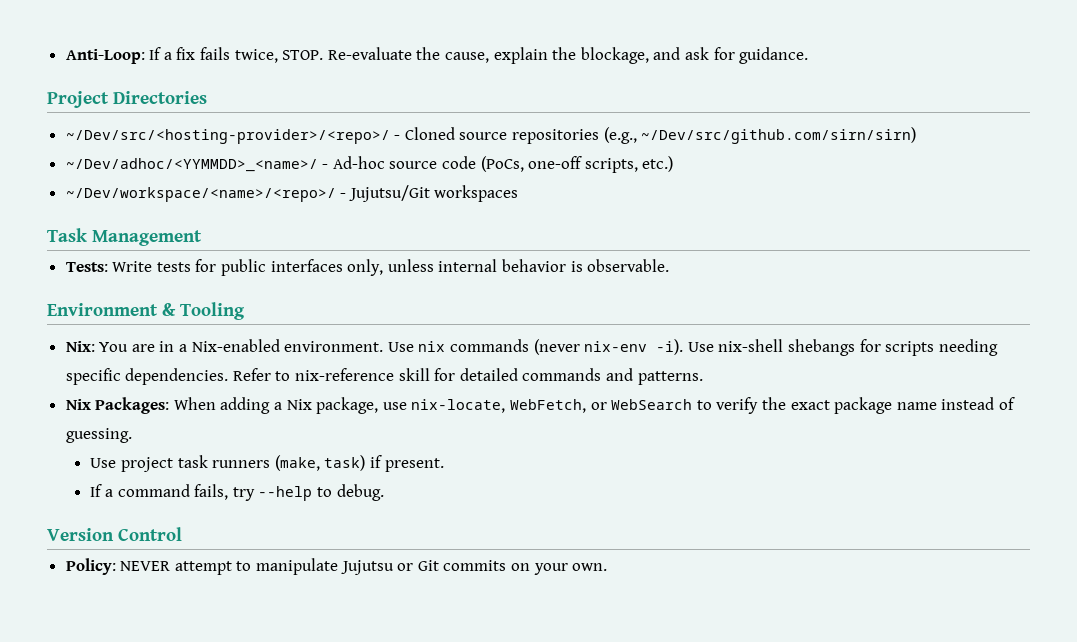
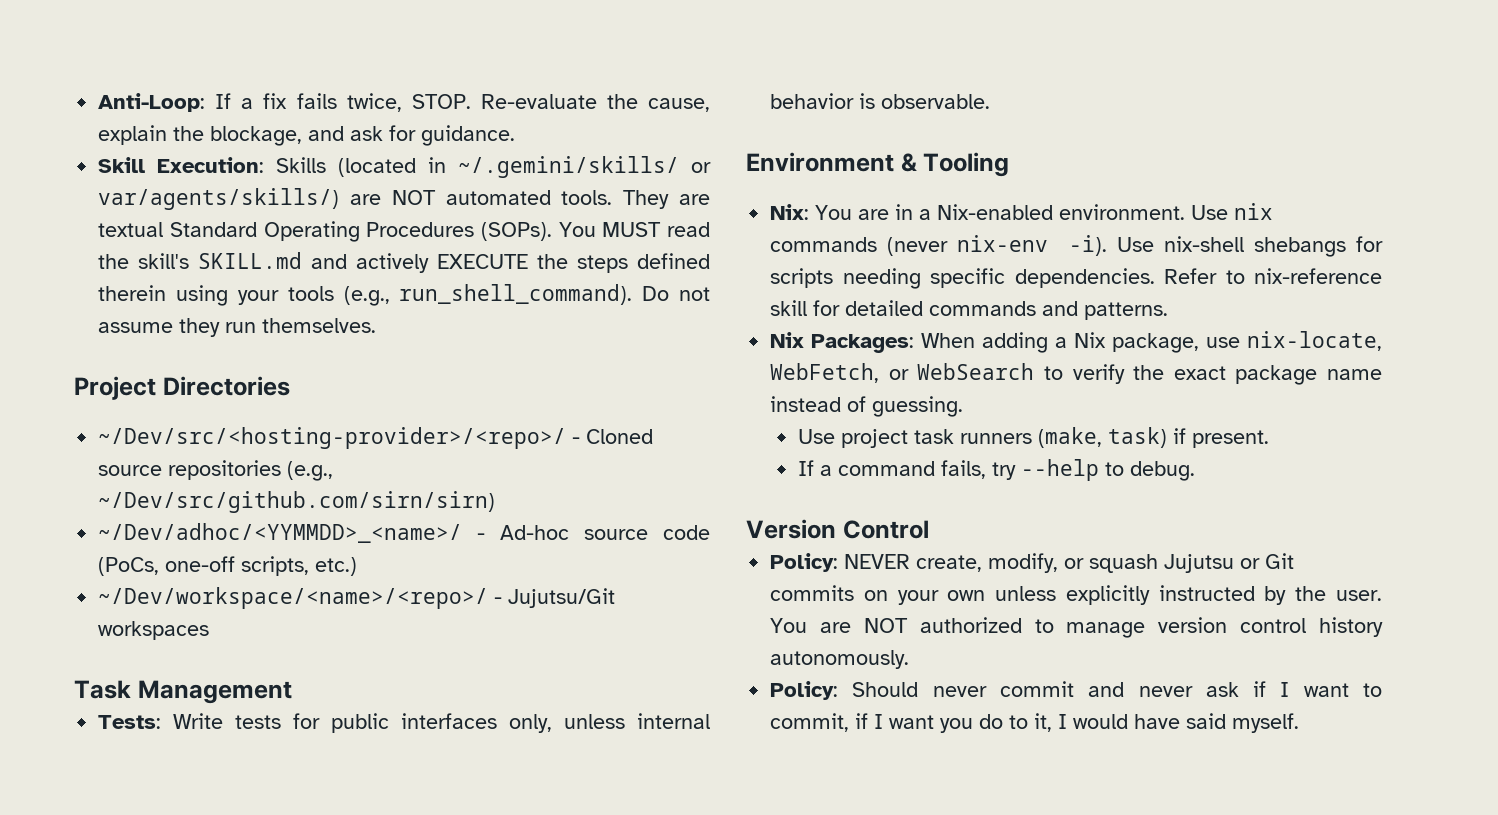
(809, 55) none -> [98,156,711,178] [98,188,710,210] [98,221,710,242] [98,252,711,273] [98,284,710,306] [98,318,377,337] // Skill Execution: Skills (located in ~/.gemini/skills/ or var/agents/skills/) are NOT automated tools. They are textual Standard Operating Procedures (SOPs). You MUST read the skill's SKILL.md and actively EXECUTE the steps defined therein using your tools (e.g., run_shell_command). Do not assume they run themselves.
[174,558,339,575] attempt to manipulate -> [916,553,1159,573] create, modify, or squash
[572,563,608,571] own. -> [947,585,1382,605] [770,617,1383,638] [770,650,910,669] [770,681,1382,700] [770,713,1300,733] own unless explicitly instructed by the user. You are NOT authorized to manage version control history autonomously. // Policy: Should never commit and never ask if I want to commit, if I want you do to it, I would have said myself.

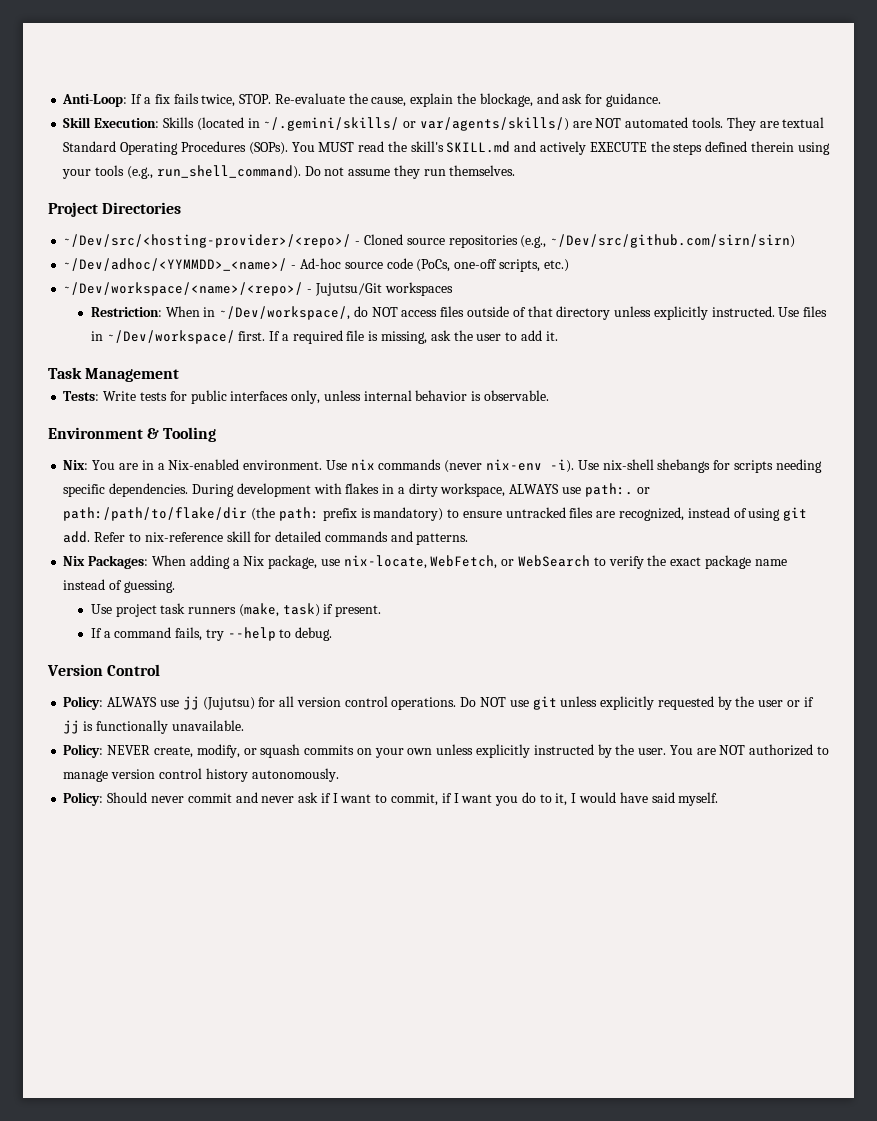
(210, 630) none -> [90,306,828,320] [90,330,558,344] // Restriction: When in ~/Dev/workspace/, do NOT access files outside of that directory unless explicitly instructed. Use files in ~/Dev/workspace/ first. If a required file is missing, ask the user to add it.
(1155, 278) none -> [191,483,650,497] [63,507,808,521] [63,531,91,543] During development with flakes in a dirty workspace, ALWAYS use path:. or path:/path/to/flake/dir (the path: prefix is mandatory) to ensure untracked files are recognized, instead of using git add.
(929, 529) none -> [63,696,814,710] [63,720,244,734] // Policy: ALWAYS use jj (Jujutsu) for all version control operations. Do NOT use git unless explicitly requested by the user or if jj is functionally unavailable.
[1164,553,1295,573] Jujutsu or Git -> (301, 751) none

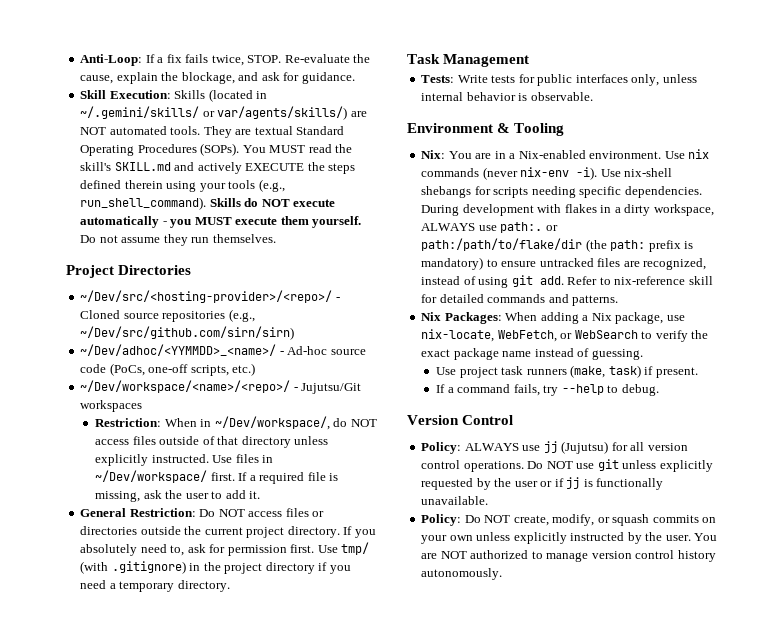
(301, 172) none -> [209,198,336,207] [80,216,362,228] Skills do NOT execute automatically - you MUST execute them yourself.
(558, 336) none -> [80,508,325,517] [80,526,376,538] [80,542,370,556] [80,561,351,574] [80,580,230,592] // General Restriction: Do NOT access files or directories outside the current project directory. If you absolutely need to, ask for permission first. Use tmp/ (with .gitignore) in the project directory if you need a temporary directory.
[107,745,151,755] NEVER -> [464,515,511,523] Do NOT
[63,792,719,806] // Policy: Should never commit and never ask if I want to commit, if I want you do to it, I would have said myself. -> (503, 574) none

